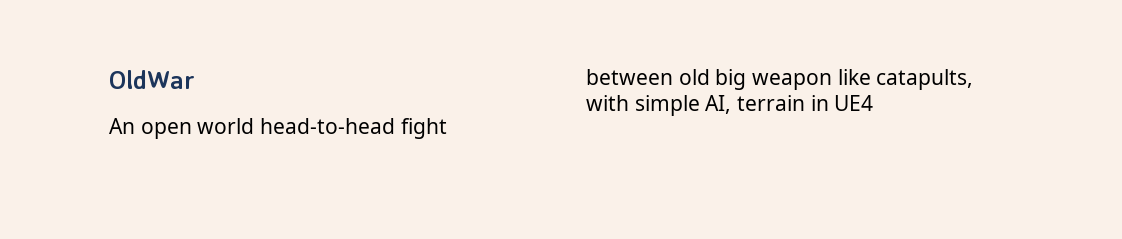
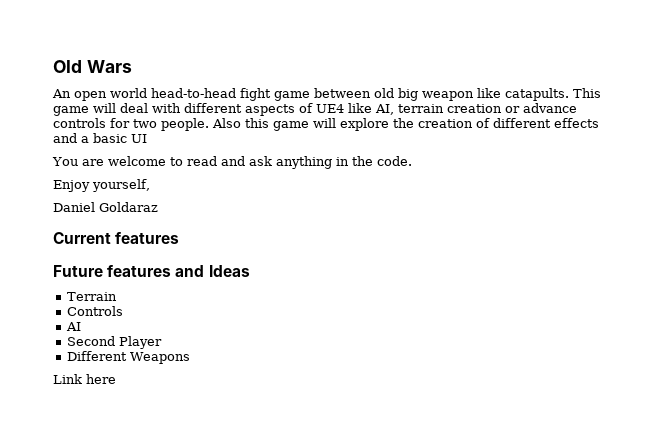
[109,70,195,89] OldWar -> [53,60,132,73] Old Wars
(447, 128) none -> [274,91,310,101] game
[876,69,974,90] [586,95,874,116] catapults, with simple AI, terrain in UE4 -> [505,88,601,101] [53,103,577,116] [53,118,599,131] [53,133,147,143] [52,156,412,169] [53,179,150,192] [53,202,158,212] [53,232,180,244] [53,265,250,277] [66,292,117,301] [66,306,123,316] [65,322,81,331] [66,336,162,349] [66,351,190,364] [53,374,116,384] catapults. This game will deal with different aspects of UE4 like AI, terrain creation or advance controls for two people. Also this game will explore the creation of different effects and a basic UI // You are welcome to read and ask anything in the code. // Enjoy yourself, // Daniel Goldaraz // Current features // Future features and Ideas // Terrain // Controls // AI // Second Player // Different Weapons // Link here

